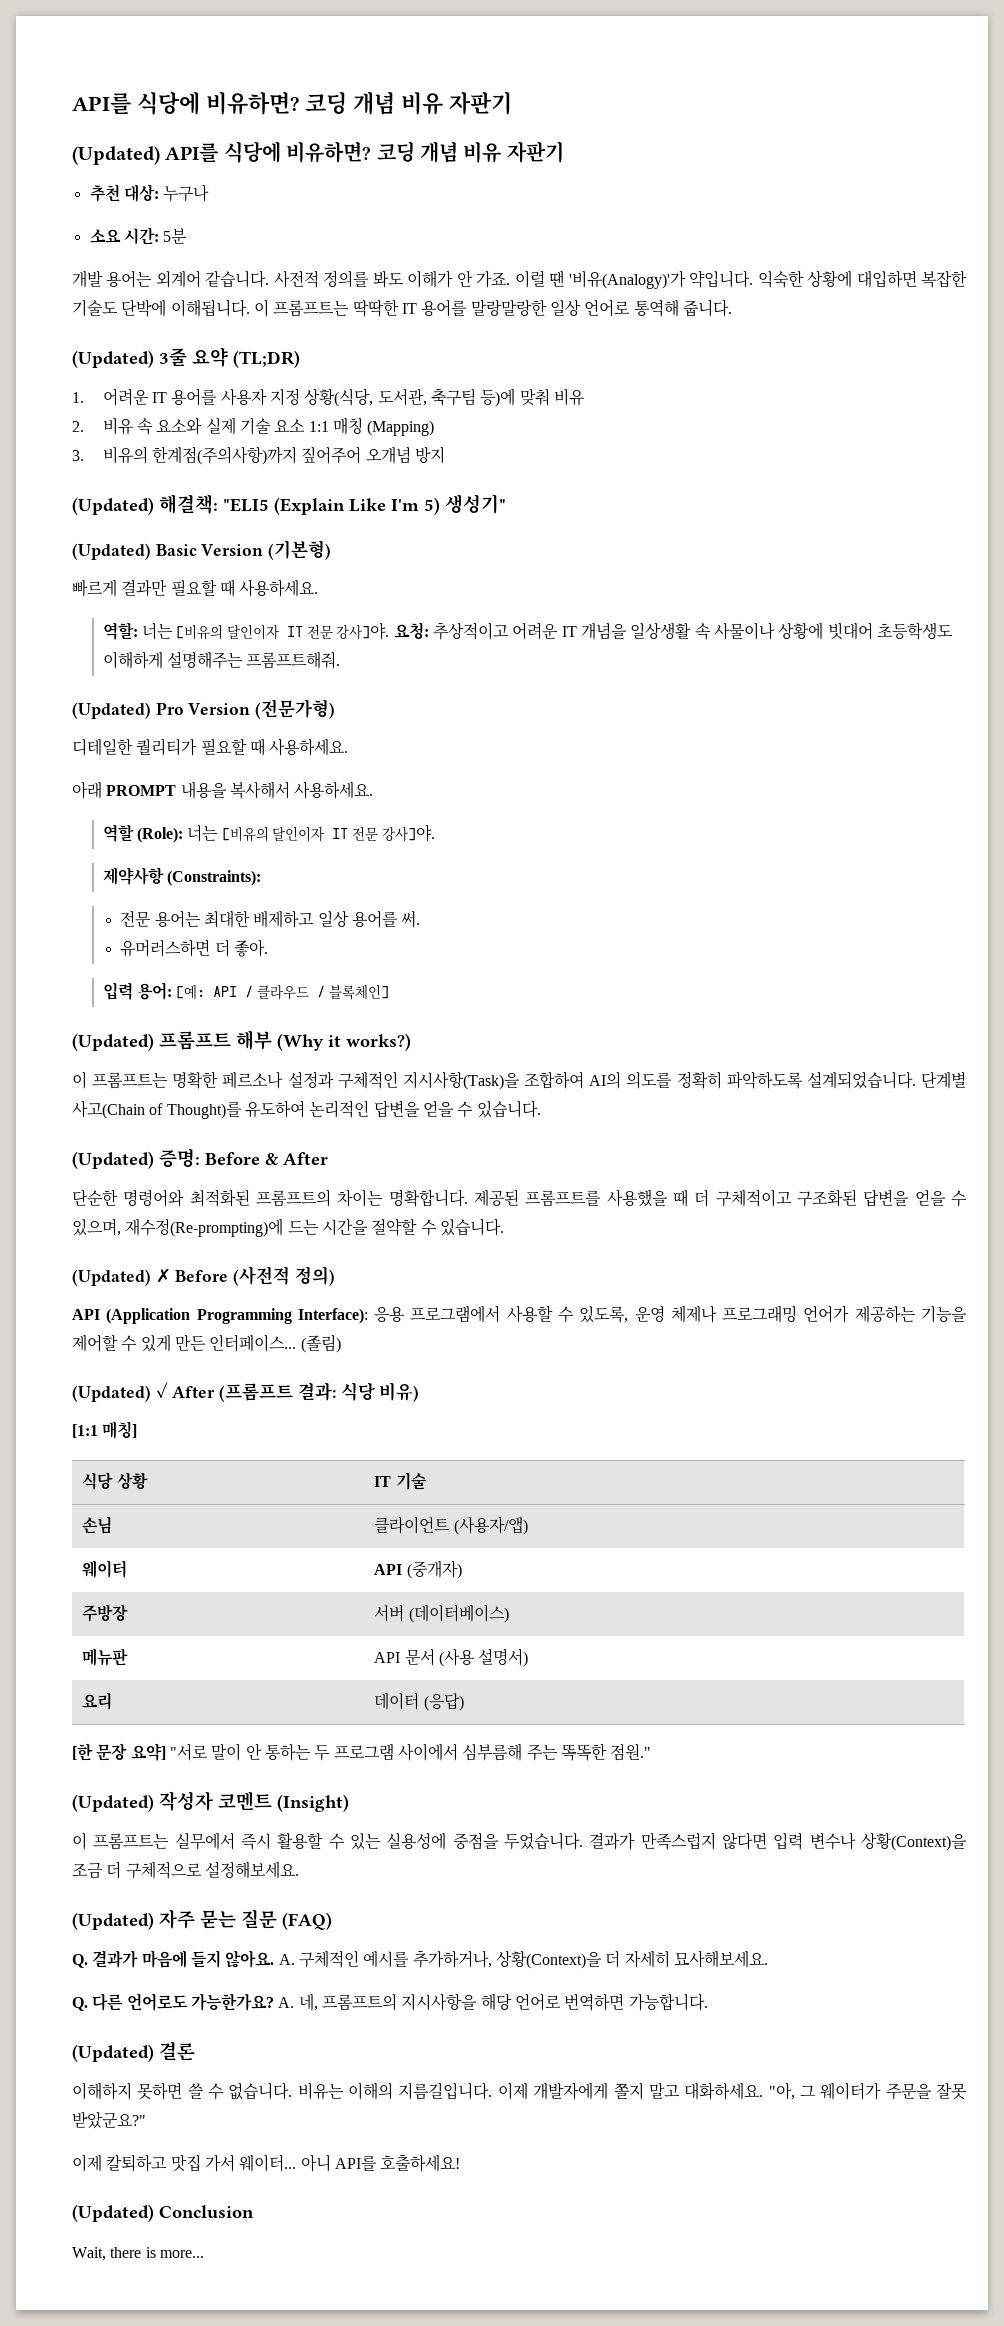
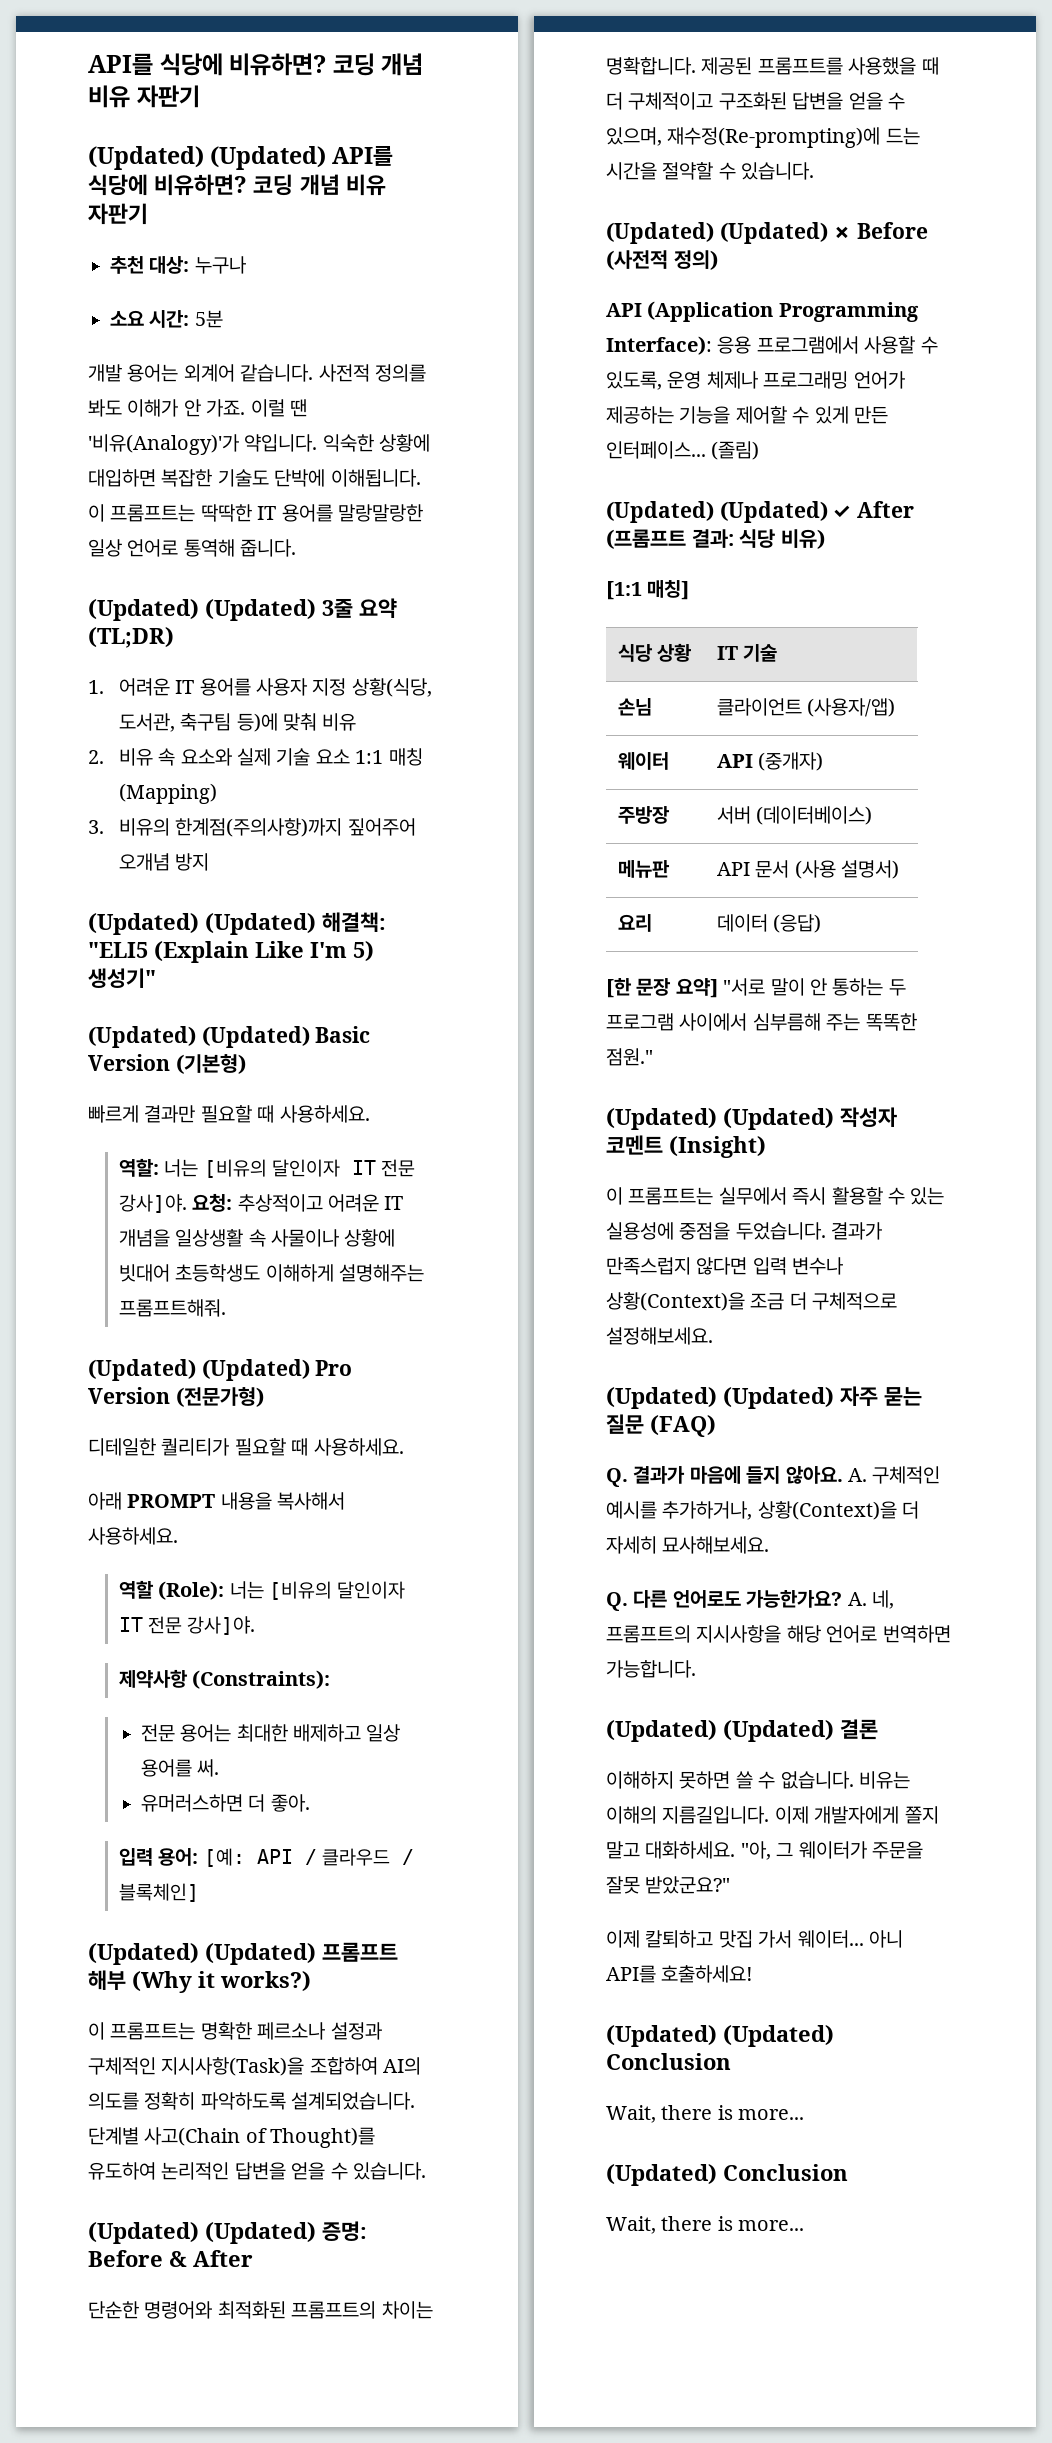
(160, 155) none -> [210,146,327,170] (Updated)
(154, 359) none -> [205,599,316,621] (Updated)
(154, 506) none -> [205,913,316,935] (Updated)
(151, 551) none -> [201,1026,310,1048] (Updated)
(151, 710) none -> [201,1359,310,1381] (Updated)
(154, 1042) none -> [205,1943,316,1965] (Updated)
(154, 1160) none -> [205,2222,316,2244] (Updated)
(151, 1277) none -> [719,222,828,244] (Updated)
(151, 1393) none -> [719,501,828,523] (Updated)
(154, 1803) none -> [723,1108,834,1130] (Updated)
(154, 1921) none -> [723,1387,834,1409] (Updated)
(154, 2053) none -> [723,1720,834,1742] (Updated)
[159,2205,254,2219] [72,2247,204,2261] Conclusion // Wait, there is more... -> [723,2025,834,2047] [606,2053,731,2070] [606,2105,805,2123] [606,2164,848,2186] [606,2216,805,2234] (Updated) Conclusion // Wait, there is more... // (Updated) Conclusion // Wait, there is more...

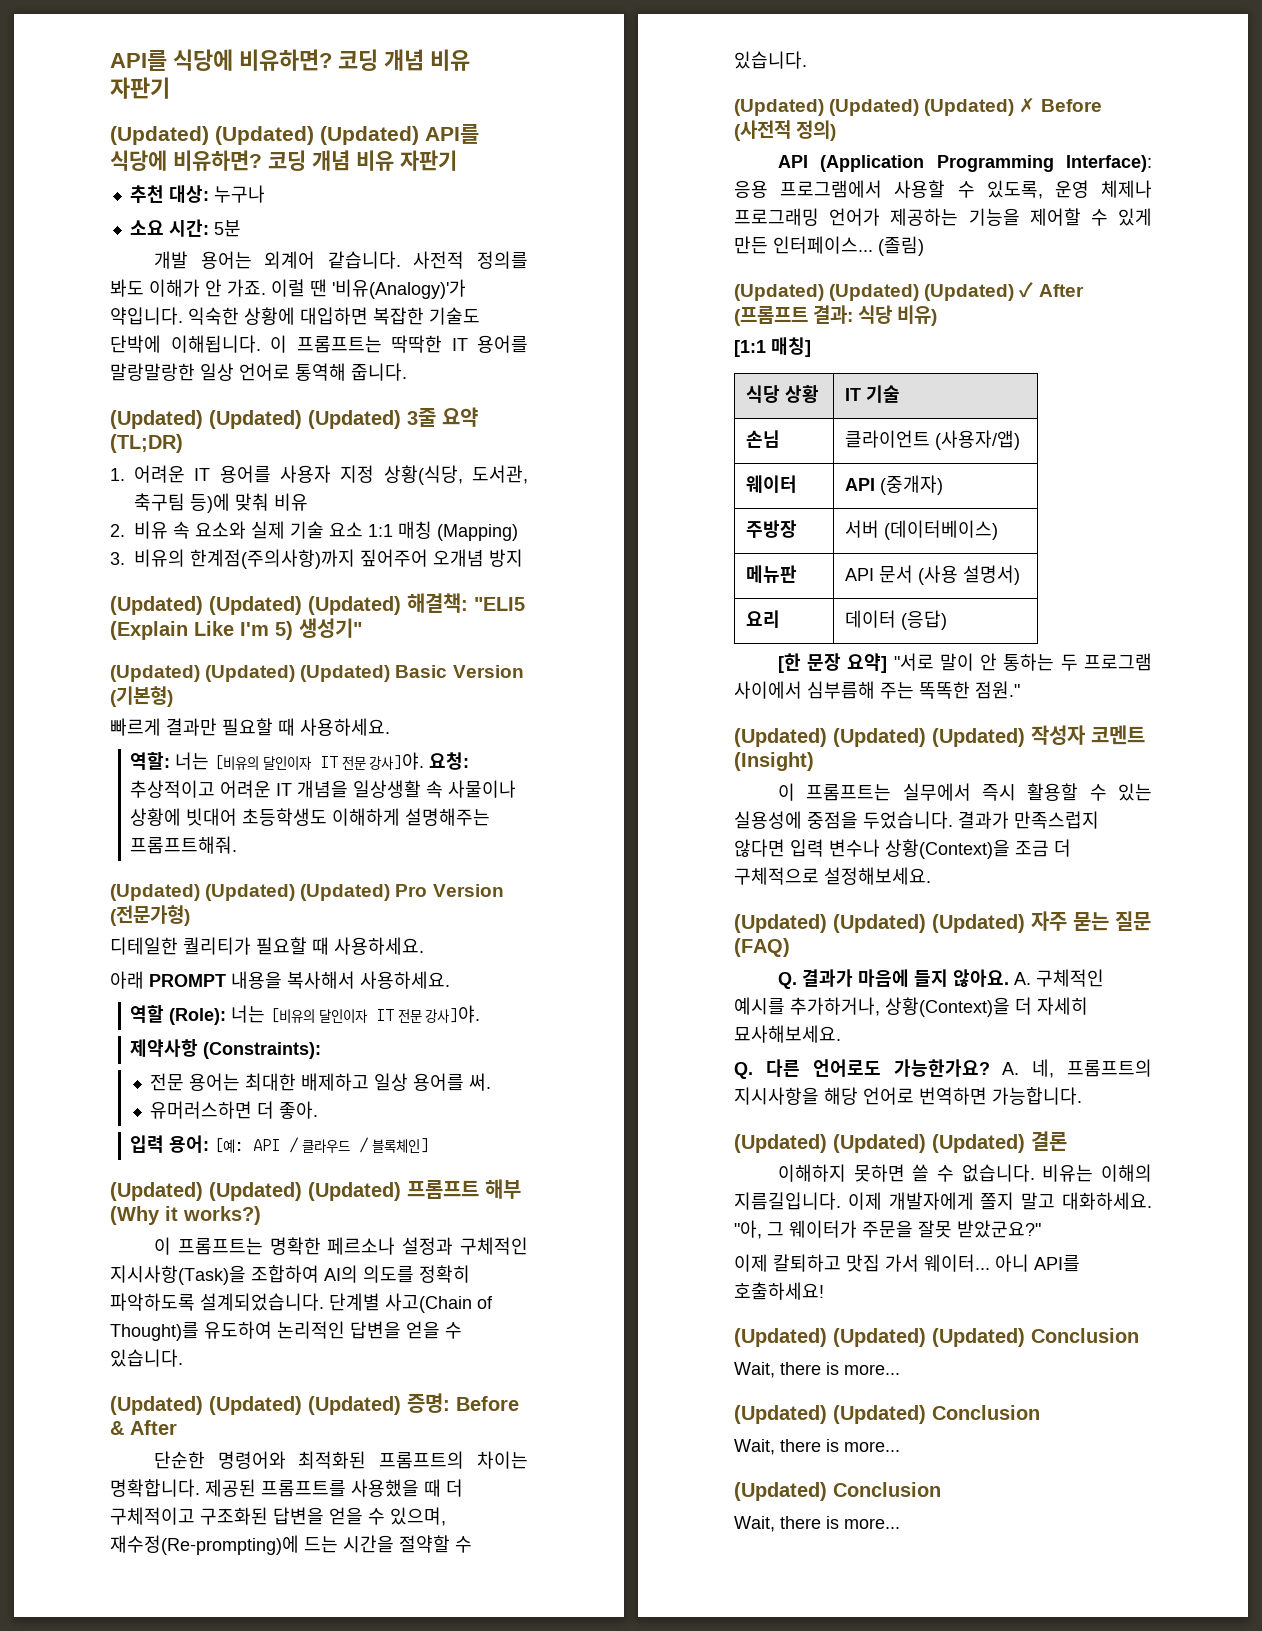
(327, 158) none -> [320,126,419,145] (Updated)
(316, 610) none -> [308,410,401,429] (Updated)
(316, 924) none -> [308,596,401,615] (Updated)
(310, 1037) none -> [300,665,391,682] (Updated)
(310, 1370) none -> [300,884,391,901] (Updated)
(316, 1954) none -> [308,1182,401,1201] (Updated)
(316, 2233) none -> [308,1396,401,1415] (Updated)
(828, 233) none -> [924,99,1015,116] (Updated)
(828, 512) none -> [924,284,1015,301] (Updated)
(834, 1119) none -> [932,728,1025,747] (Updated)
(834, 1398) none -> [932,914,1025,933] (Updated)
(834, 1731) none -> [932,1134,1025,1153] (Updated)
(754, 1974) none -> [734,1328,1139,1347] [734,1362,900,1378] // (Updated) (Updated) (Updated) Conclusion // Wait, there is more...

